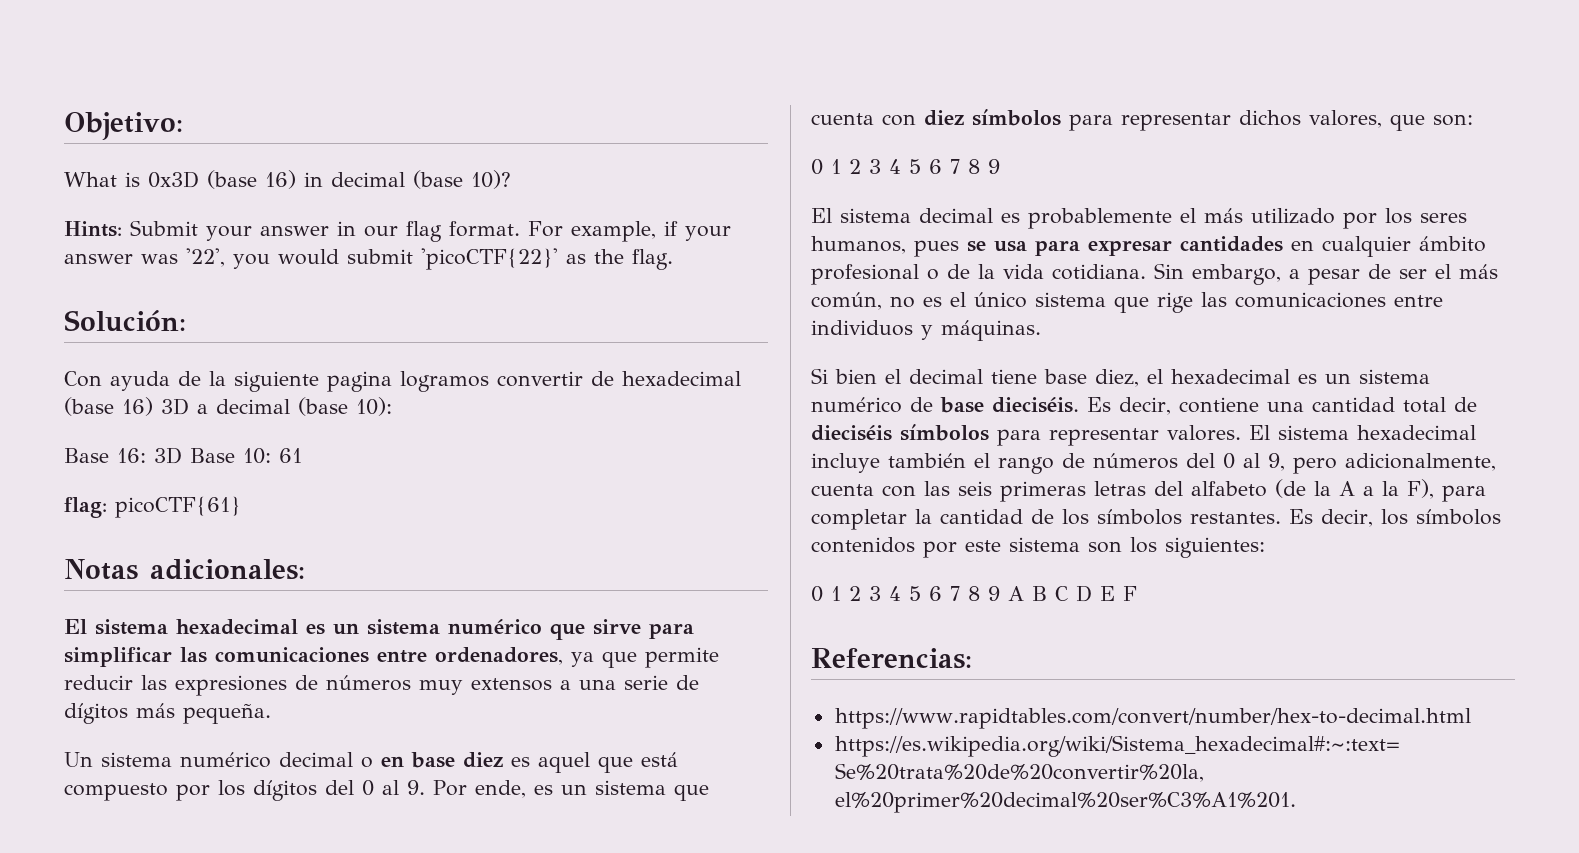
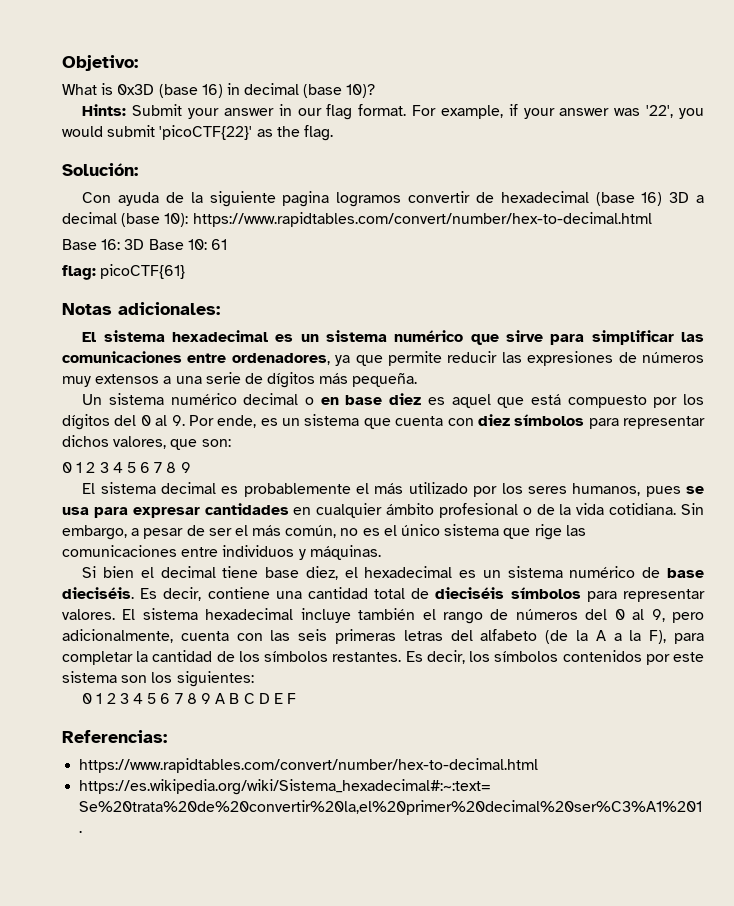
(392, 406) none -> [192,212,652,227] https://www.rapidtables.com/convert/number/hex-to-decimal.html

